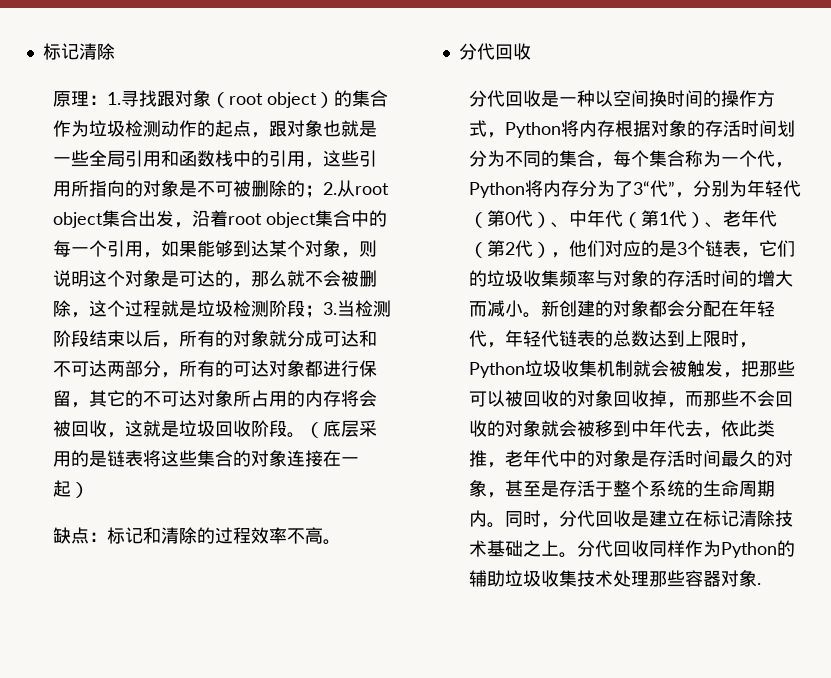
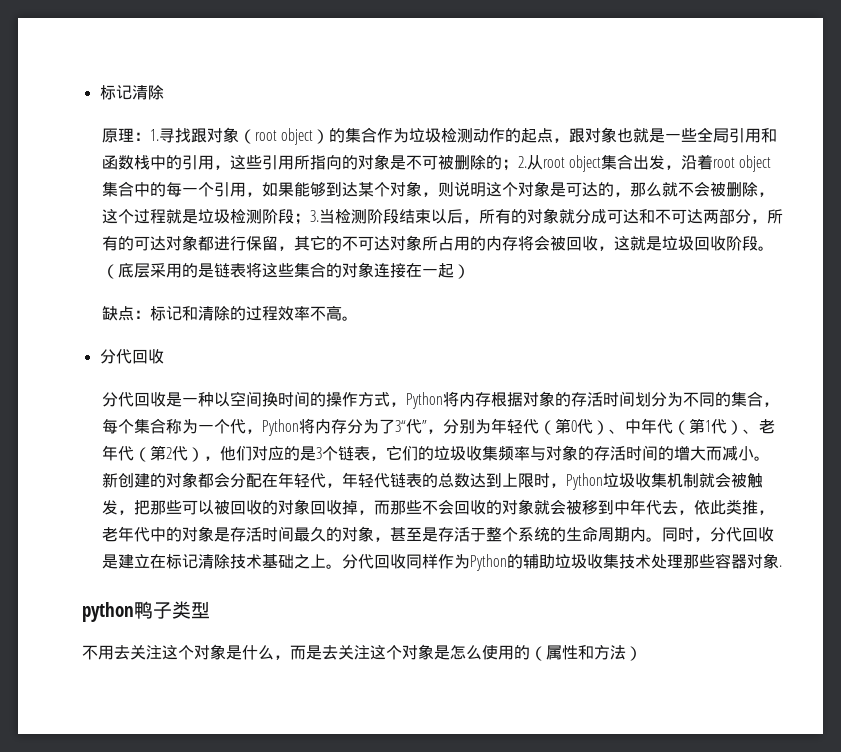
(761, 584) none -> [82,601,210,622] [82,644,642,661] // python鸭子类型 // 不用去关注这个对象是什么，而是去关注这个对象是怎么使用的（属性和方法）

